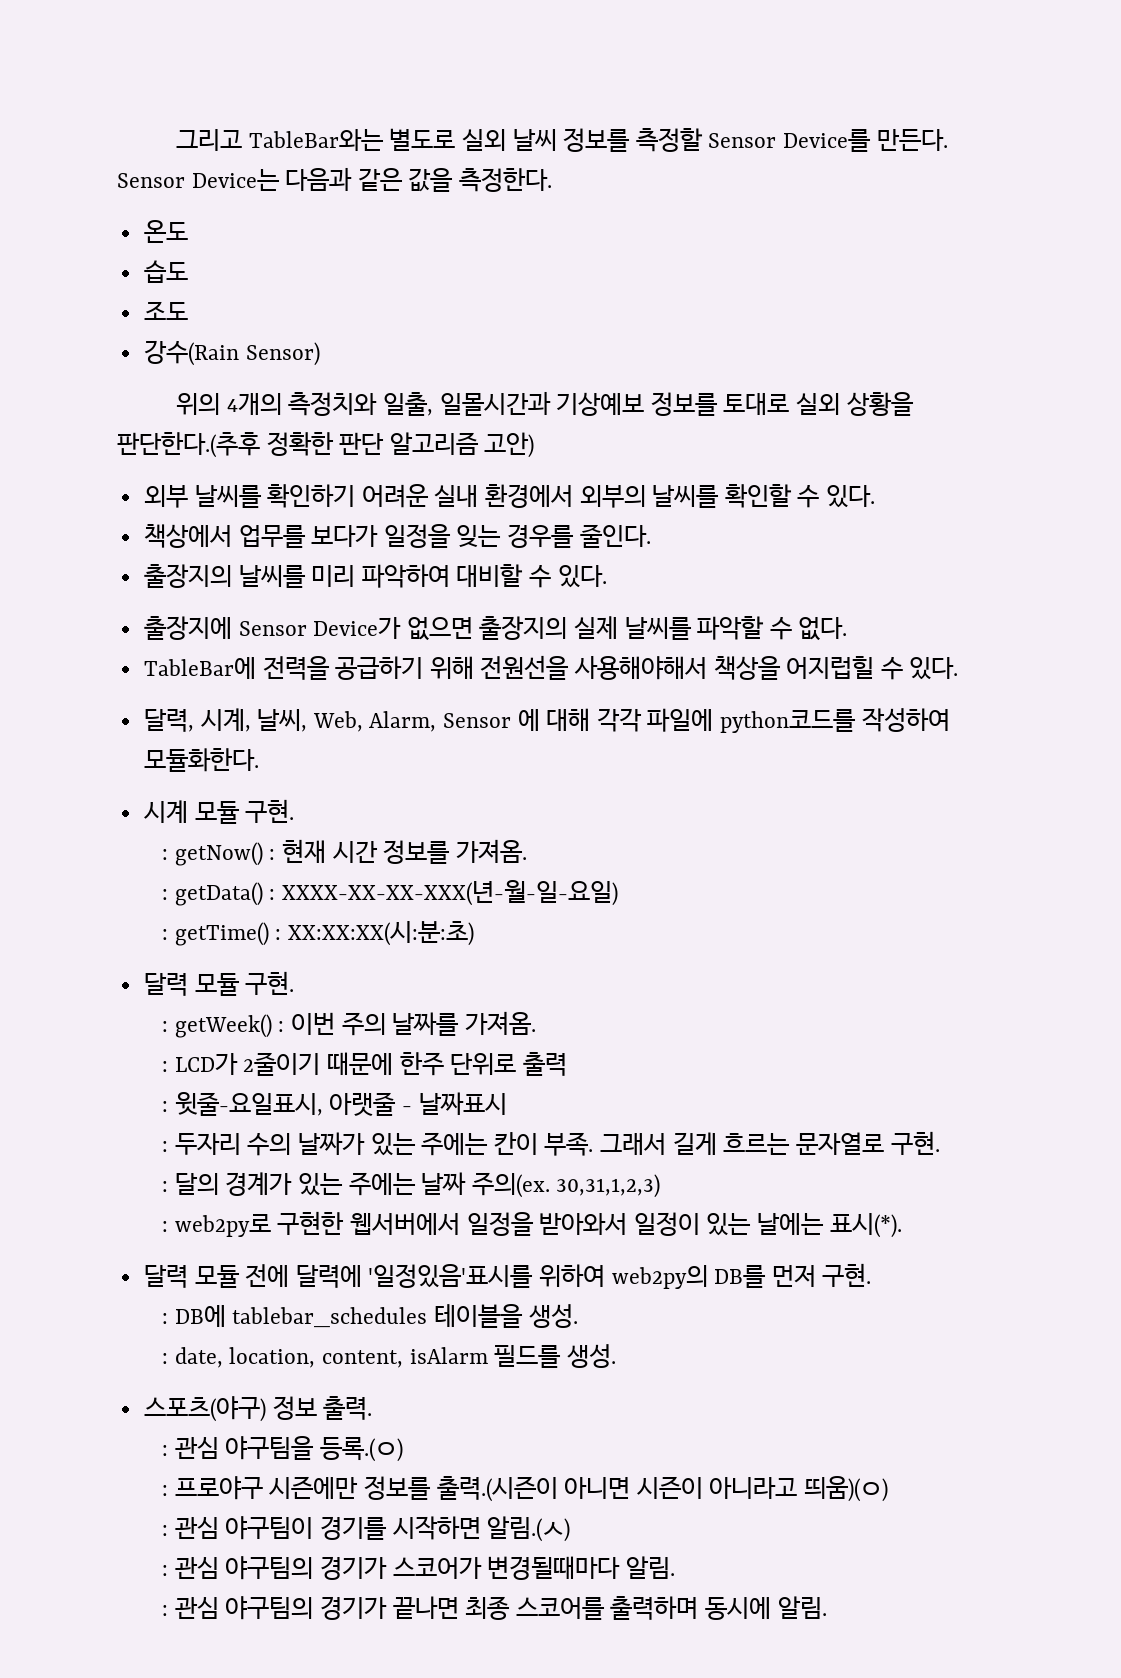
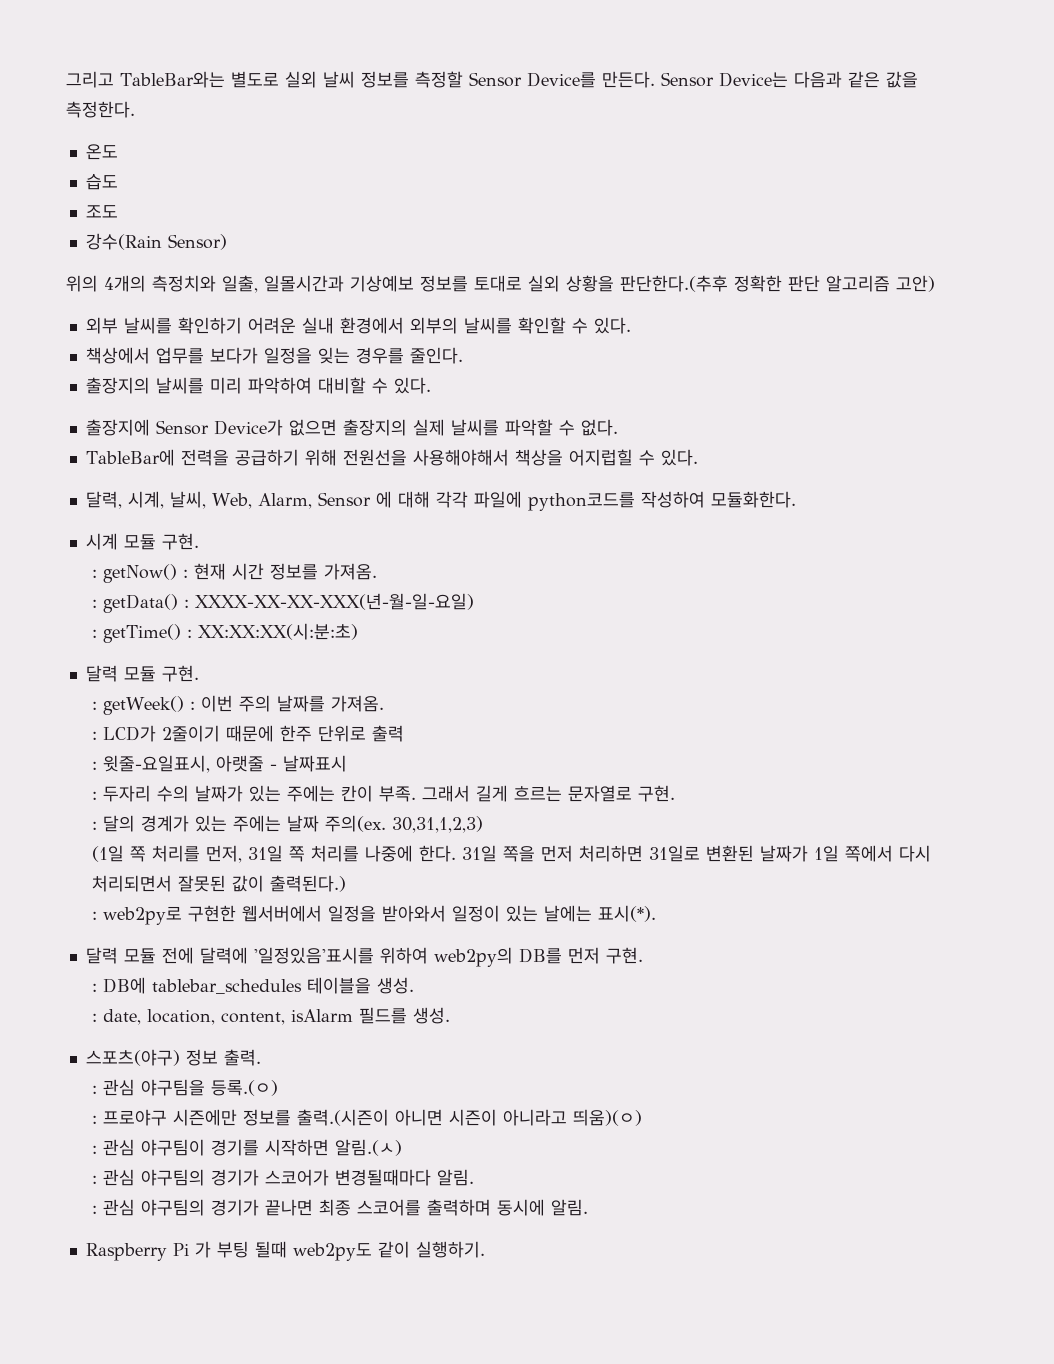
(661, 1186) none -> [92,845,932,863] [92,875,347,892] // (1일 쪽 처리를 먼저, 31일 쪽 처리를 나중에 한다. 31일 쪽을 먼저 처리하면 31일로 변환된 날짜가 1일 쪽에서 다시 처리되면서 잘못된 값이 출력된다.)
(827, 1607) none -> [85,1241,485,1261] // Raspberry Pi 가 부팅 될때 web2py도 같이 실행하기.

